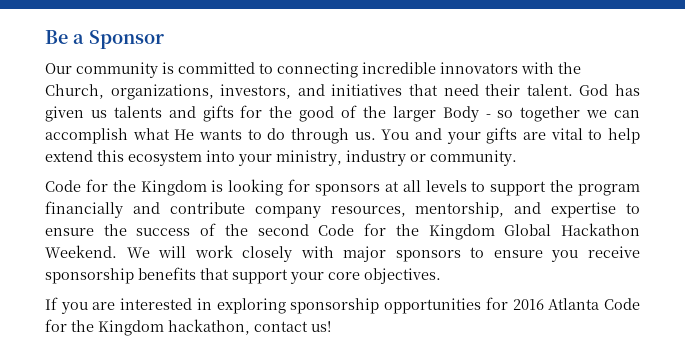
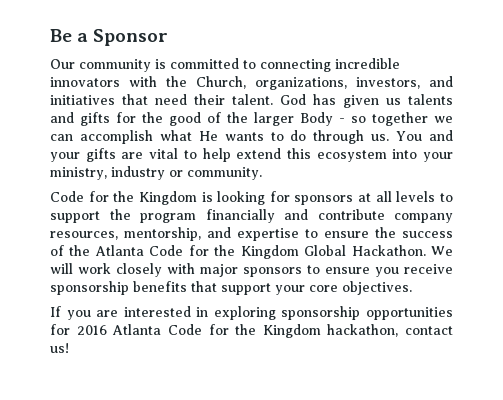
[257,224,309,236] second -> [94,245,144,256] Atlanta
[561,223,641,236] [45,245,117,258] Hackathon Weekend. -> [351,245,426,256] Hackathon.

